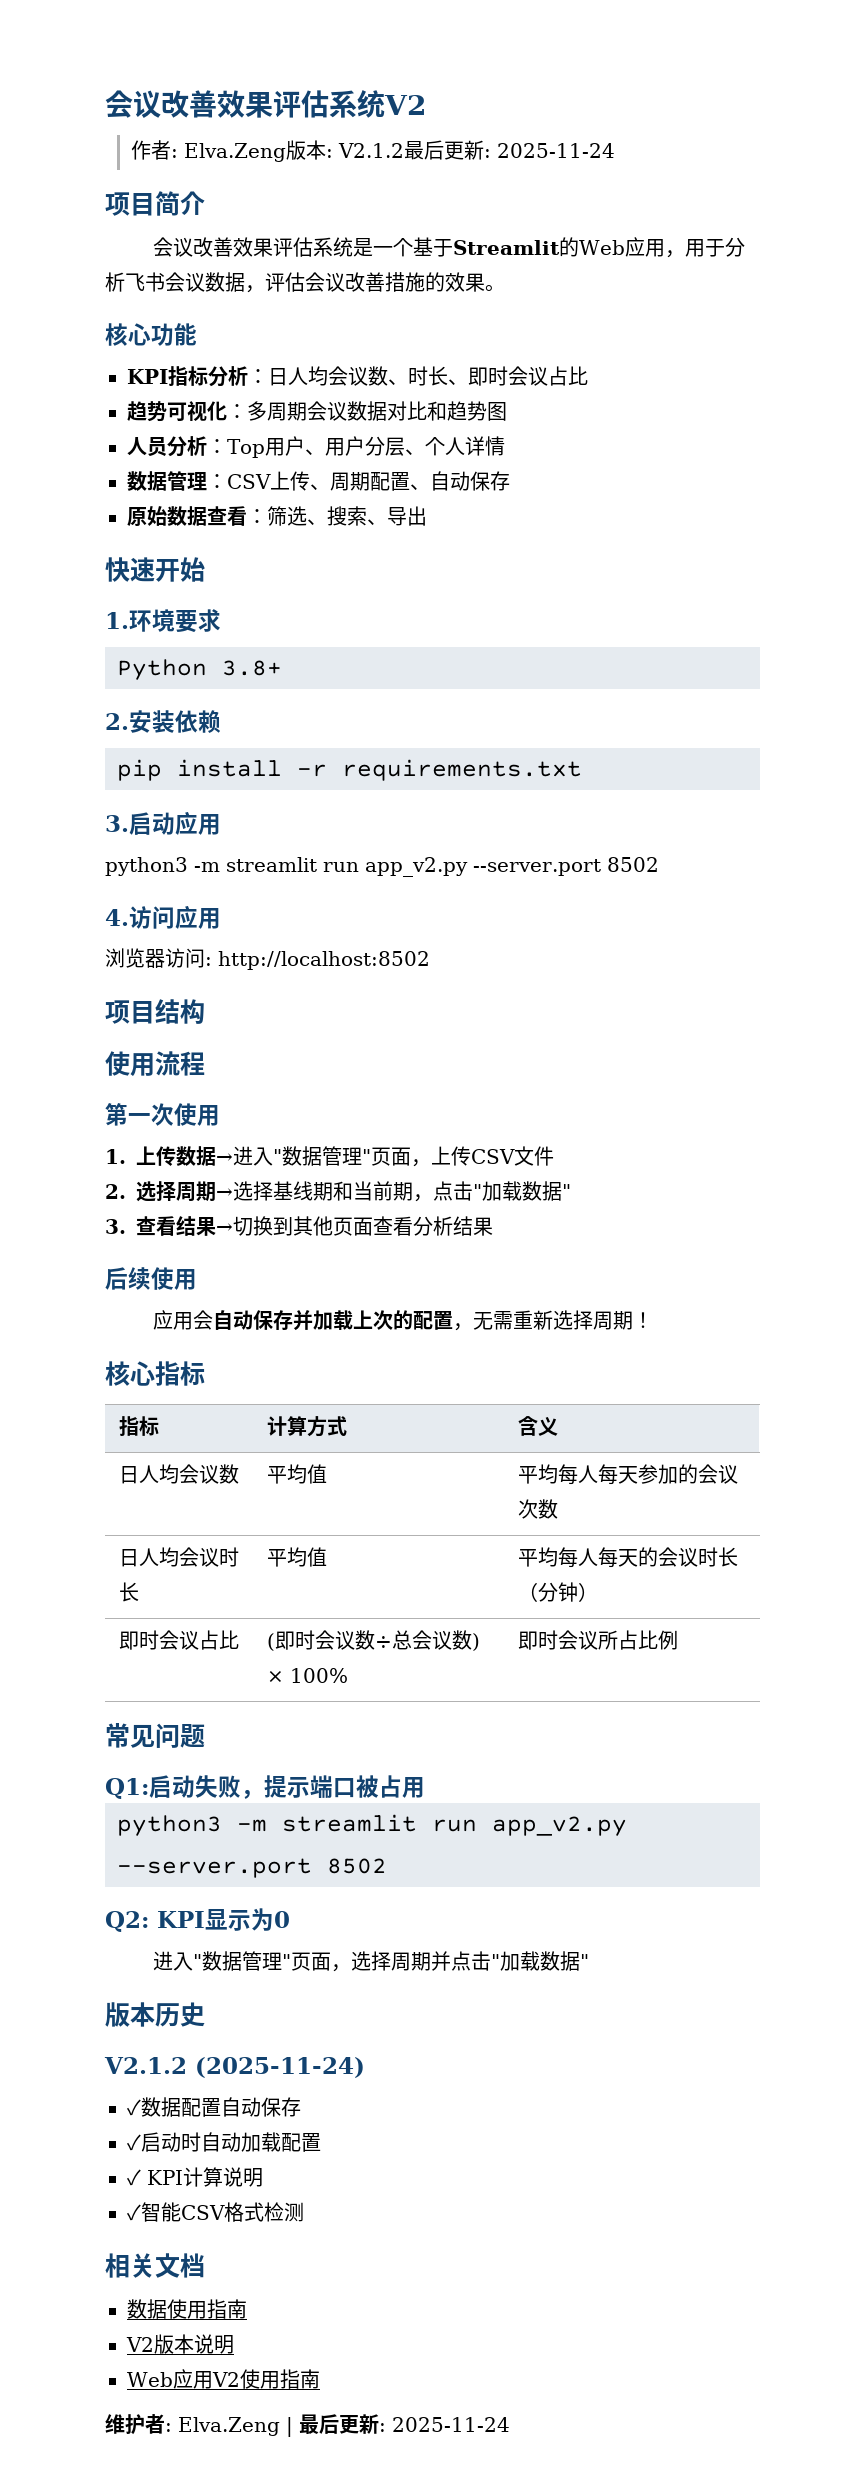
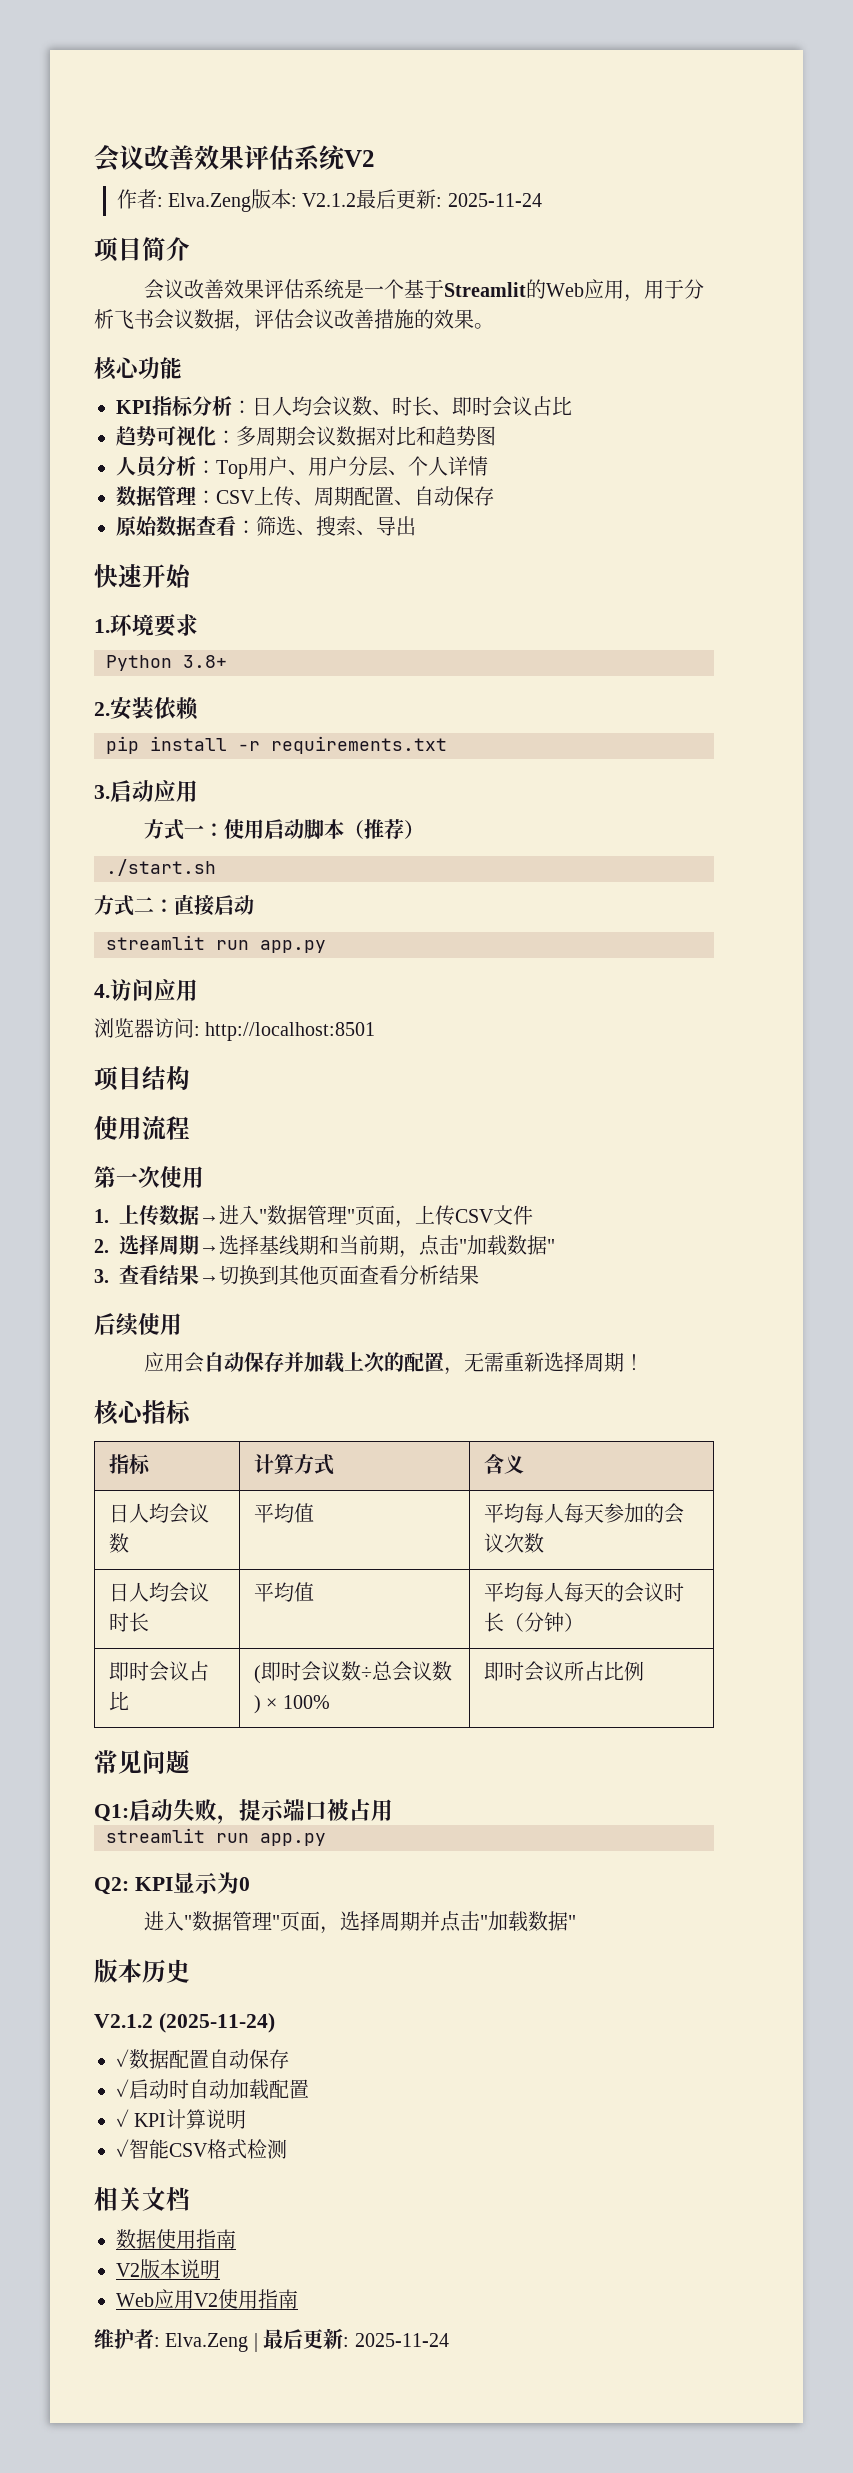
[105,857,659,877] python3 -m streamlit run app_v2.py --server.port 8502 -> [143,819,424,840] [106,859,216,876] [94,894,254,916] [106,935,326,953] 方式一：使用启动脚本（推荐） // ./start.sh // 方式二：直接启动 // streamlit run app.py
[218,951,430,970] http://localhost:8502 -> [205,1022,376,1041] http://localhost:8501
[117,1814,627,1836] [117,1858,387,1878] python3 -m streamlit run app_v2.py --server.port 8502 -> [106,1828,326,1846] streamlit run app.py

